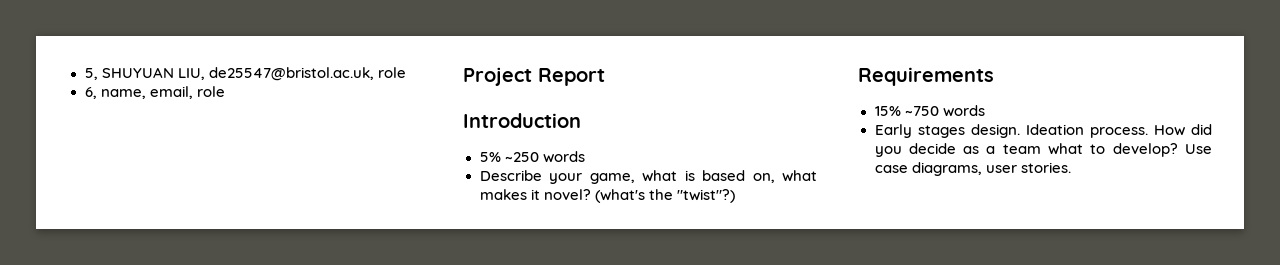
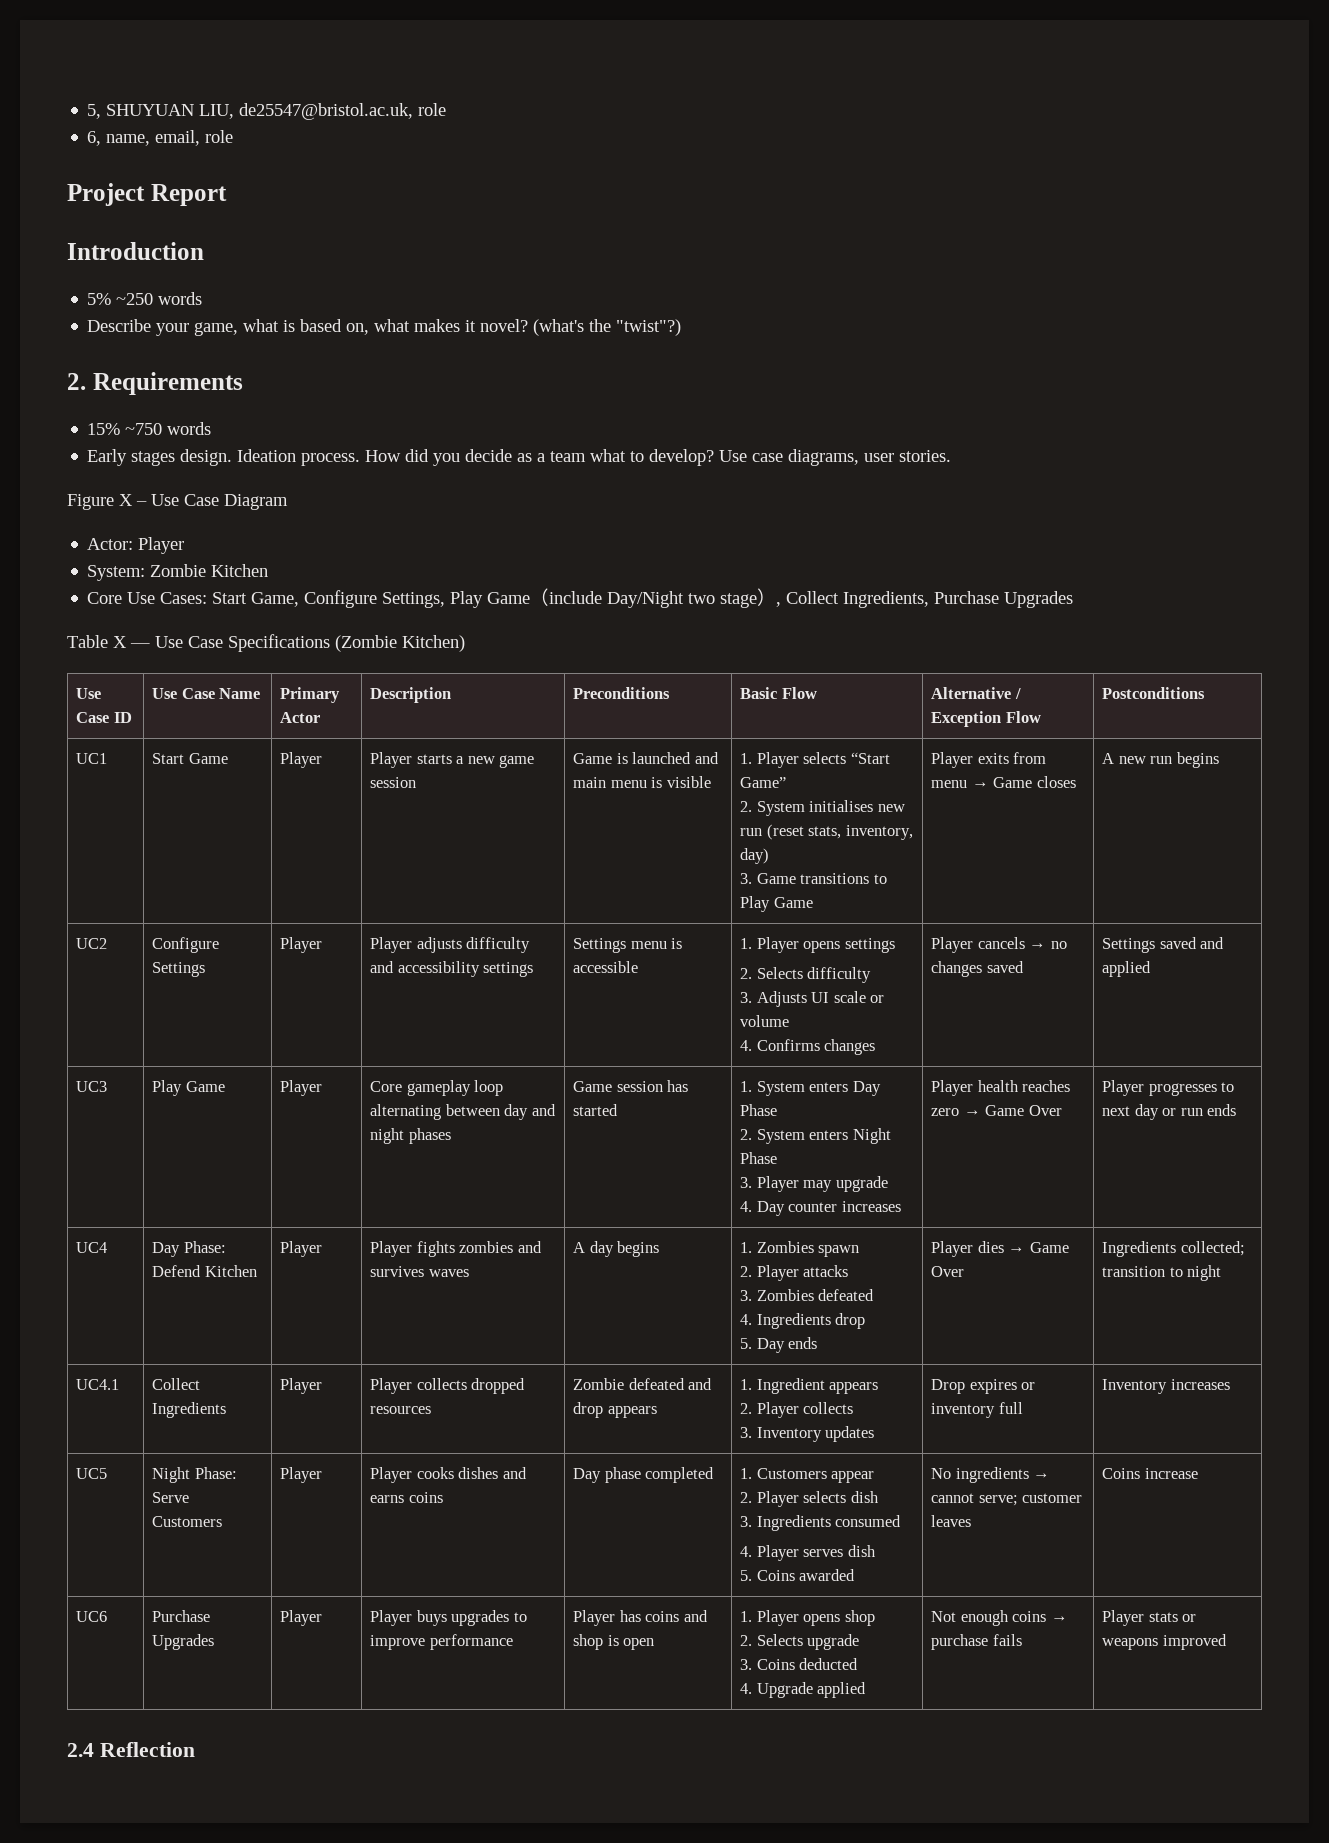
(735, 196) none -> [67,373,86,390] 2.
(1071, 167) none -> [67,494,288,510] [87,537,185,554] [87,564,269,581] [87,588,1074,608] [67,634,465,652] [76,688,102,699] [76,712,132,723] [152,688,261,699] [280,687,341,703] [280,712,321,723] [370,687,452,703] [573,687,671,699] [740,687,817,699] [931,687,1021,699] [931,711,1041,727] [1102,687,1206,699] [76,753,108,764] [152,753,228,764] [280,752,323,768] [370,752,535,768] [370,777,417,788] [573,752,719,764] [573,776,711,788] [740,752,890,768] [740,777,787,788] [740,800,905,816] [740,824,913,840] [740,848,770,864] [740,873,887,884] [740,896,813,912] [931,752,1047,768] [931,776,1076,788] [1102,752,1219,768] [76,938,108,949] [152,937,220,953] [152,962,206,977] [280,937,323,953] [370,937,531,953] [370,961,534,977] [573,938,683,953] [573,961,639,973] [740,937,895,953] [740,967,872,983] [740,991,885,1007] [740,1015,790,1027] [740,1039,876,1055] [931,937,1067,953] [931,961,1024,977] [1102,937,1225,953] [1102,961,1152,977] [76,1081,108,1092] [152,1080,225,1096] [280,1080,323,1096] [370,1080,504,1096] [370,1104,556,1120] [370,1128,451,1144] [573,1080,689,1092] [573,1104,619,1116] [740,1081,881,1096] [740,1104,778,1116] [740,1128,891,1144] [740,1152,778,1164] [740,1176,888,1192] [740,1201,901,1216] [931,1080,1071,1096] [931,1105,1062,1116] [1102,1080,1235,1096] [1102,1104,1237,1120] [76,1242,108,1253] [152,1241,226,1257] [152,1265,257,1277] [280,1241,323,1257] [370,1241,542,1257] [370,1266,469,1277] [573,1241,660,1257] [740,1241,860,1257] [740,1265,849,1281] [740,1289,875,1301] [740,1313,866,1329] [740,1337,818,1353] [931,1241,1069,1257] [931,1266,965,1277] [1102,1241,1245,1257] [1102,1265,1222,1281] [76,1379,120,1390] [152,1378,201,1390] [152,1402,227,1418] [280,1378,323,1394] [370,1378,526,1394] [370,1406,432,1414] [573,1378,713,1390] [573,1402,657,1418] [740,1378,879,1394] [740,1402,854,1418] [740,1426,875,1442] [931,1379,1036,1394] [931,1402,1023,1418] [1102,1379,1230,1394] [76,1468,108,1479] [152,1467,237,1483] [152,1492,190,1503] [152,1516,223,1527] [280,1467,323,1483] [370,1467,527,1483] [370,1492,443,1503] [573,1467,715,1483] [740,1468,875,1483] [740,1491,879,1507] [740,1515,902,1531] [740,1545,876,1561] [740,1569,856,1581] [931,1467,1051,1483] [931,1493,1083,1506] [931,1515,972,1527] [1102,1468,1198,1479] [76,1611,108,1622] [152,1610,211,1622] [152,1634,215,1650] [280,1610,323,1626] [370,1610,527,1626] [370,1634,513,1650] [573,1610,708,1626] [573,1634,655,1650] [740,1610,875,1626] [740,1634,860,1650] [740,1658,859,1670] [740,1682,867,1698] [931,1610,1068,1626] [931,1634,1022,1650] [1102,1610,1197,1626] [1102,1634,1227,1650] [67,1742,195,1757] // Figure X – Use Case Diagram // Actor: Player // System: Zombie Kitchen // Core Use Cases: Start Game, Configure Settings, Play Game（include Day/Night two stage）, Collect Ingredients, Purchase Upgrades // Table X — Use Case Specifications (Zombie Kitchen) // Use Case ID | Use Case Name | Primary Actor | Description | Preconditions | Basic Flow | Alternative / Exception Flow | Postconditions // UC1 | Start Game | Player | Player starts a new game session | Game is launched and main menu is visible | 1. Player selects “Start Game” // 2. System initialises new run (reset stats, inventory, day) // 3. Game transitions to Play Game | Player exits from menu → Game closes | A new run begins // UC2 | Configure Settings | Player | Player adjusts difficulty and accessibility settings | Settings menu is accessible | 1. Player opens settings // 2. Selects difficulty // 3. Adjusts UI scale or volume // 4. Confirms changes | Player cancels → no changes saved | Settings saved and applied // UC3 | Play Game | Player | Core gameplay loop alternating between day and night phases | Game session has started | 1. System enters Day Phase // 2. System enters Night Phase // 3. Player may upgrade // 4. Day counter increases | Player health reaches zero → Game Over | Player progresses to next day or run ends // UC4 | Day Phase: Defend Kitchen | Player | Player fights zombies and survives waves | A day begins | 1. Zombies spawn // 2. Player attacks // 3. Zombies defeated // 4. Ingredients drop // 5. Day ends | Player dies → Game Over | Ingredients collected; transition to night // UC4.1 | Collect Ingredients | Player | Player collects dropped resources | Zombie defeated and drop appears | 1. Ingredient appears // 2. Player collects // 3. Inventory updates | Drop expires or inventory full | Inventory increases // UC5 | Night Phase: Serve Customers | Player | Player cooks dishes and earns coins | Day phase completed | 1. Customers appear // 2. Player selects dish // 3. Ingredients consumed // 4. Player serves dish // 5. Coins awarded | No ingredients → cannot serve; customer leaves | Coins increase // UC6 | Purchase Upgrades | Player | Player buys upgrades to improve performance | Player has coins and shop is open | 1. Player opens shop // 2. Selects upgrade // 3. Coins deducted // 4. Upgrade applied | Not enough coins → purchase fails | Player stats or weapons improved // 2.4 Reflection

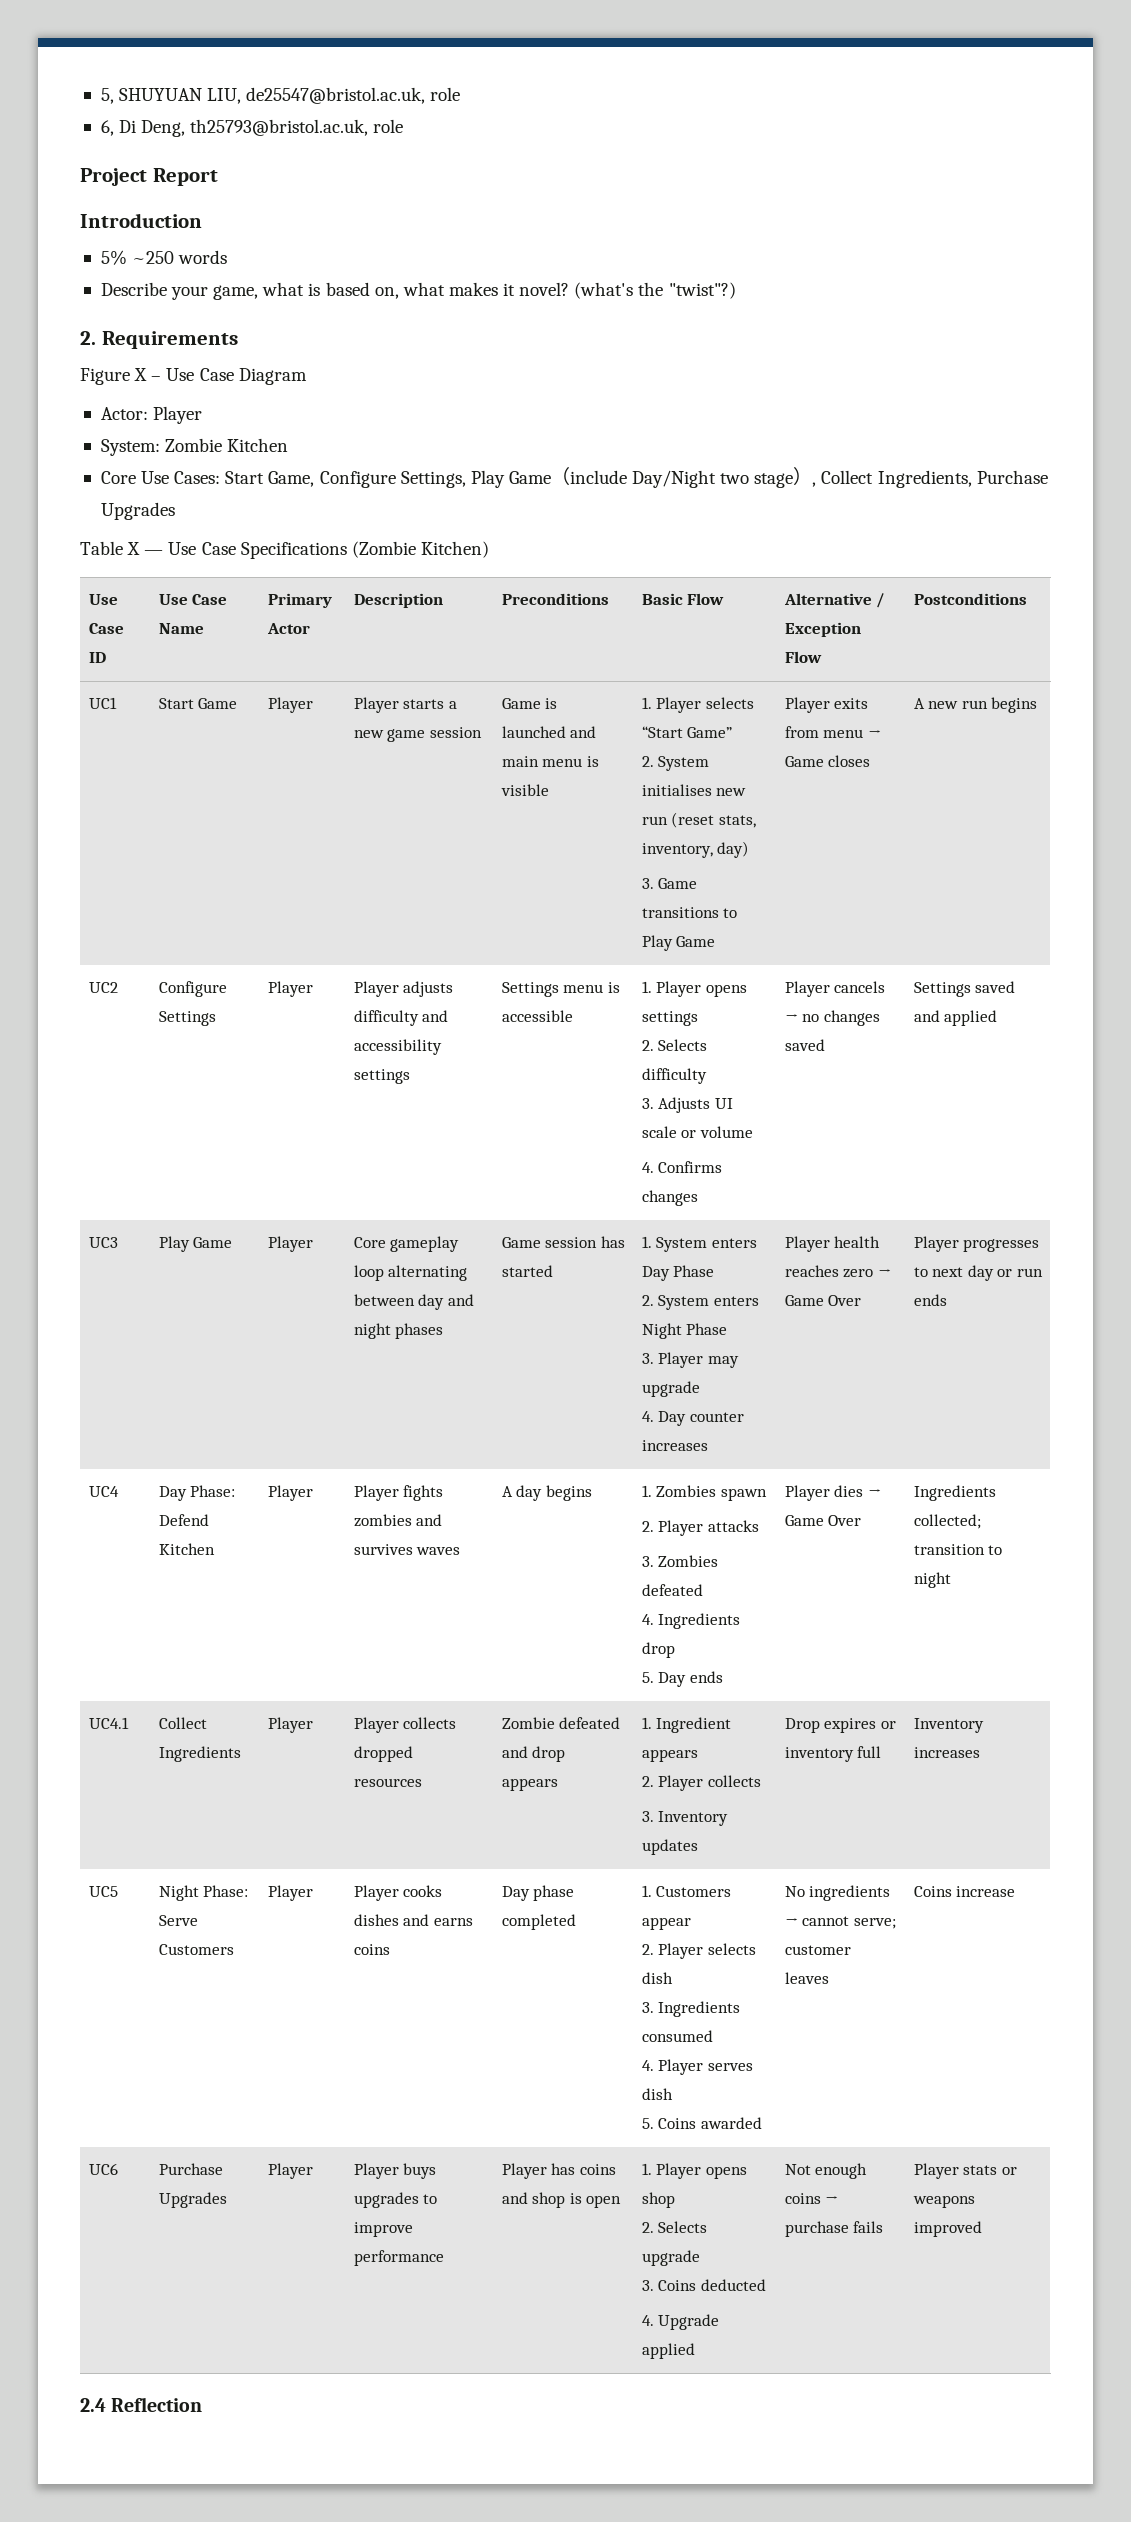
[106,130,201,146] name, email, -> [119,119,369,137] Di Deng, th25793@bristol.ac.uk,
[87,422,212,435] [87,449,952,466] // 15% ~750 words // Early stages design. Ideation process. How did you decide as a team what to develop? Use case diagrams, user stories. -> (238, 340) none

